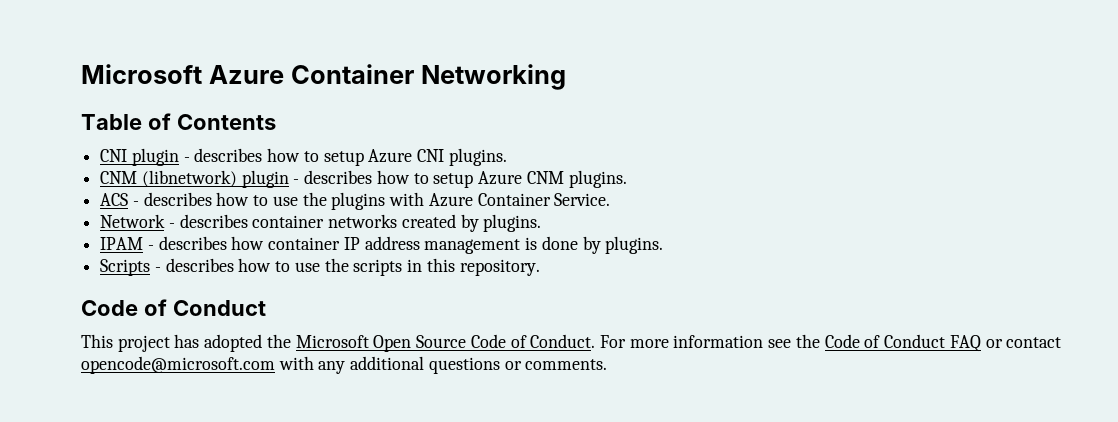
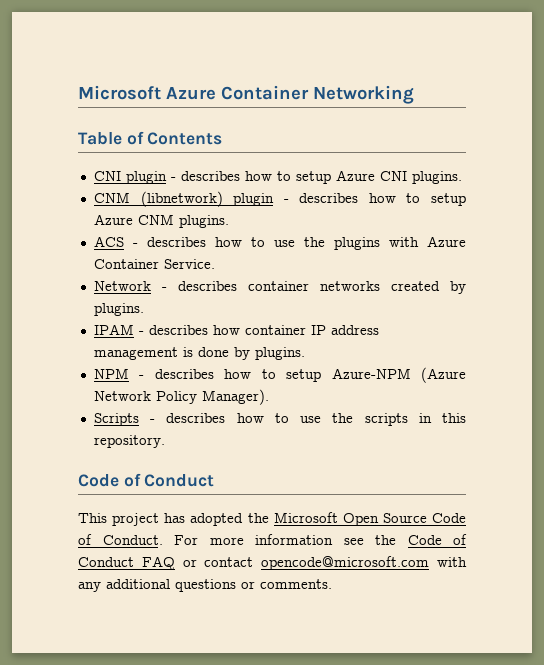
(664, 245) none -> [93,367,466,383] [93,389,269,405] // NPM - describes how to setup Azure-NPM (Azure Network Policy Manager).

